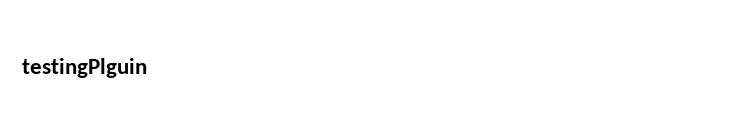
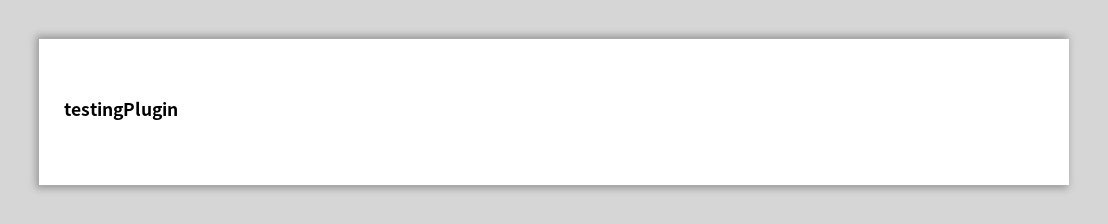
[22,58,147,78] testingPlguin -> [64,101,178,120] testingPlugin

